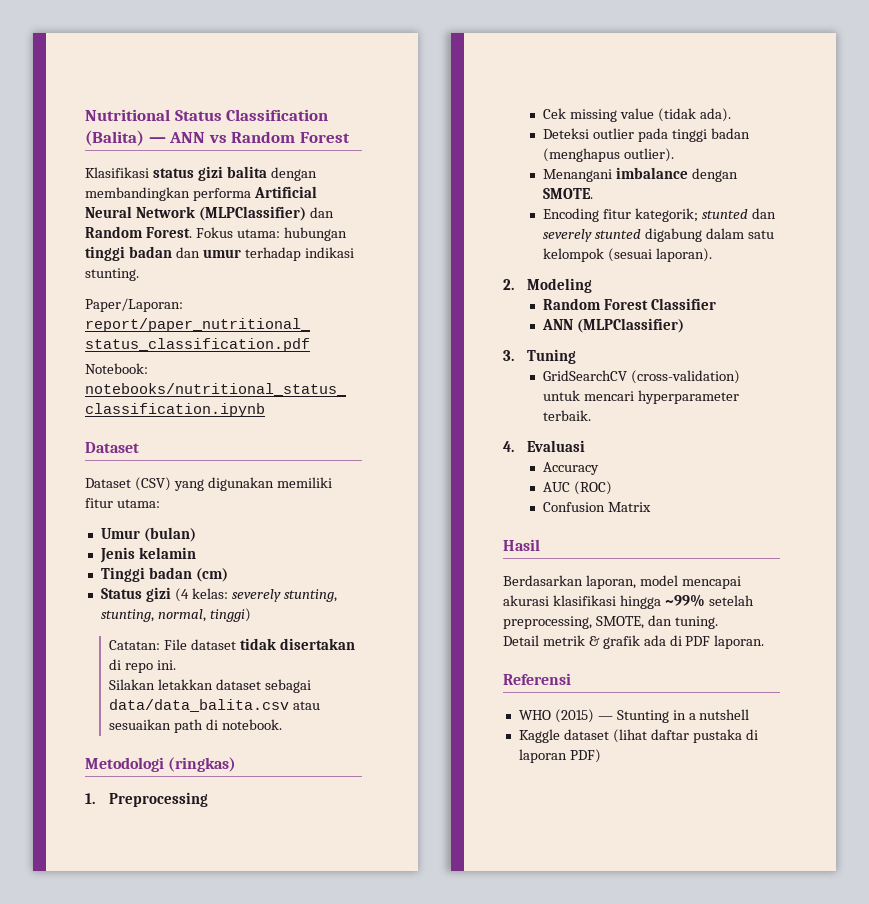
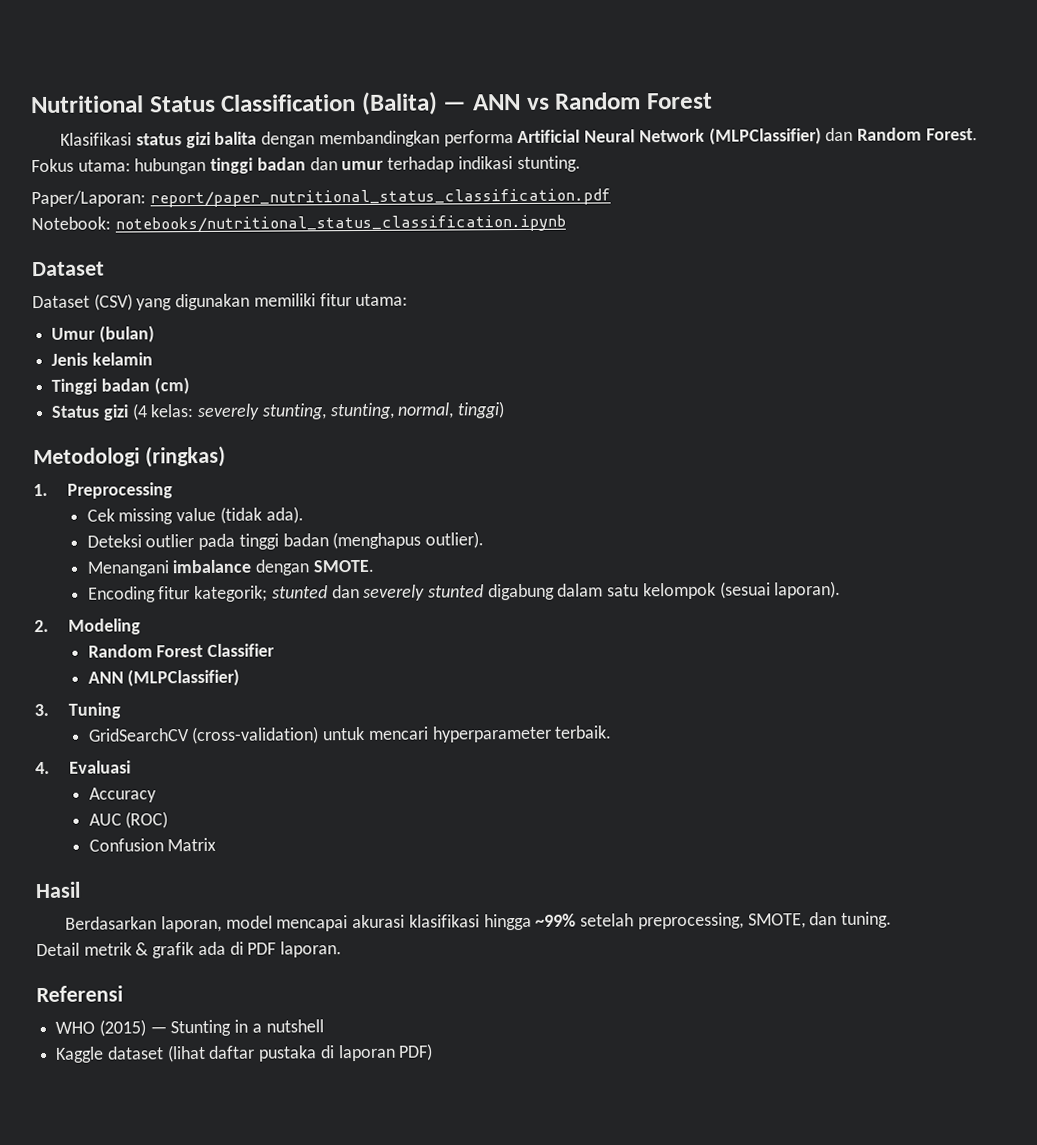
[109,638,355,650] [109,659,176,673] [109,679,311,693] [109,699,320,712] [109,719,282,733] // Catatan: File dataset tidak disertakan di repo ini. // Silakan letakkan dataset sebagai data/data_balita.csv atau sesuaikan path di notebook. -> (506, 410) none

